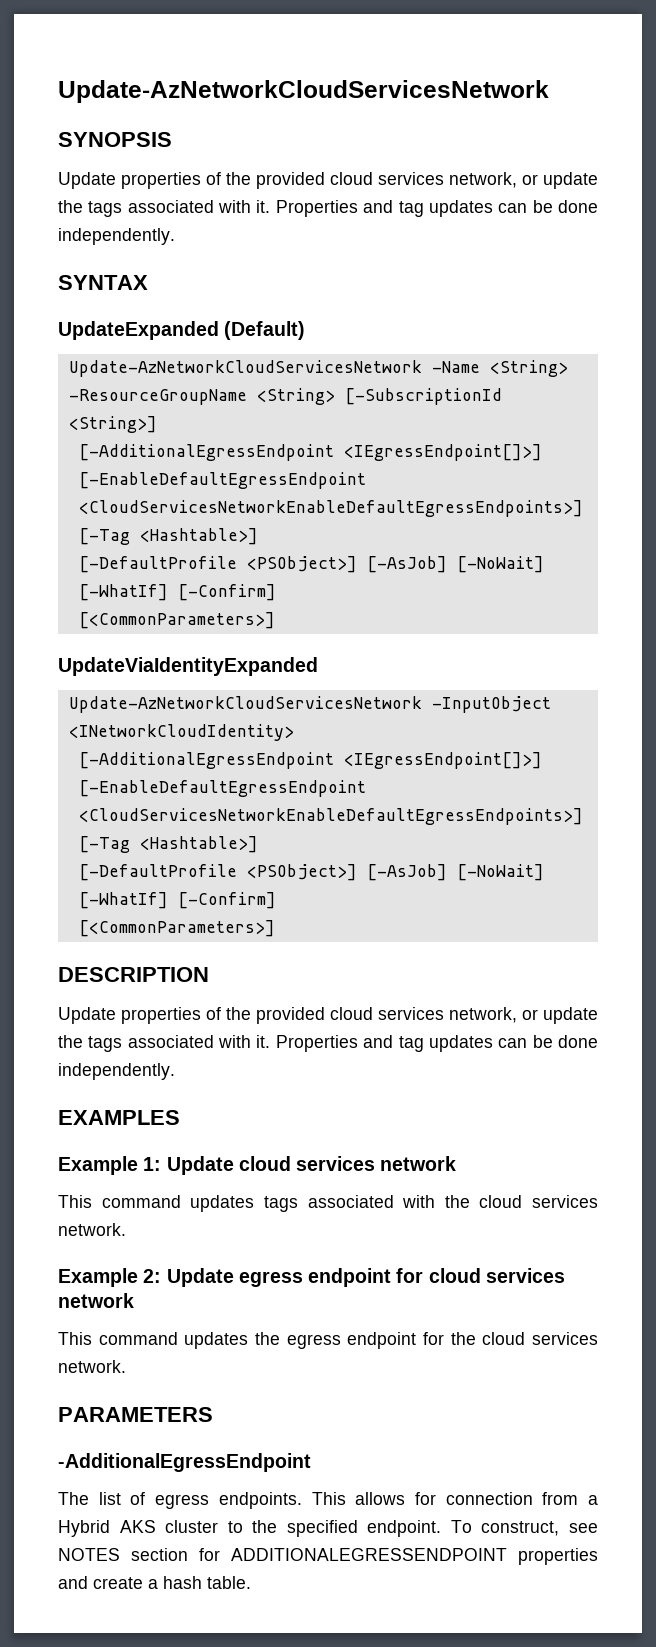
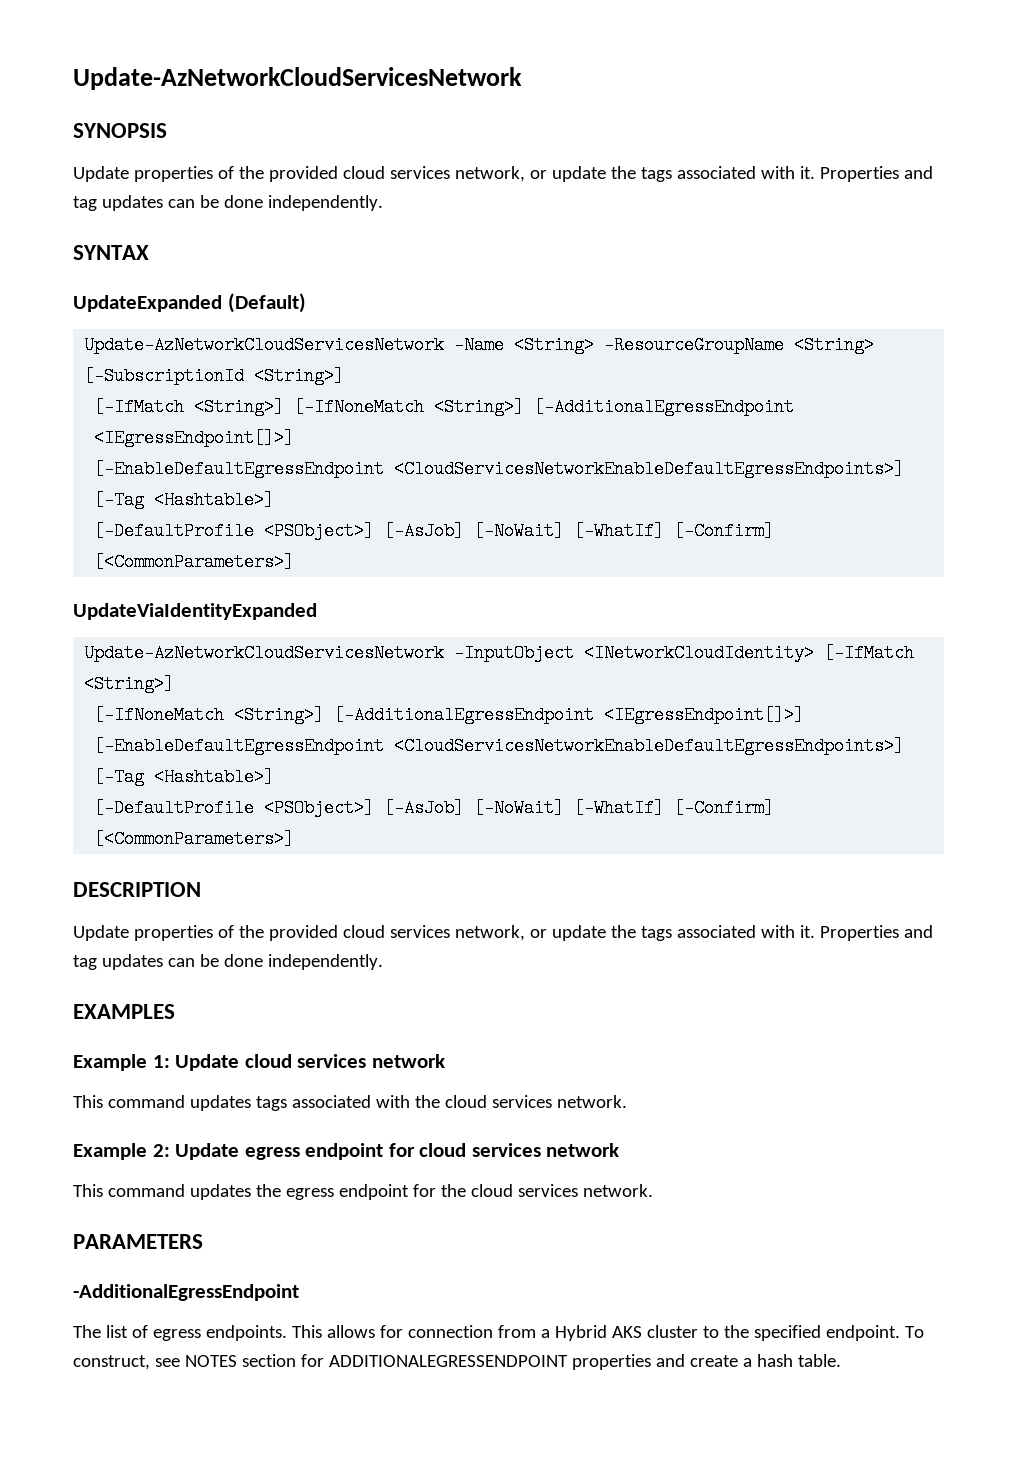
(157, 424) none -> [94,398,525,416] [-IfMatch <String>] [-IfNoneMatch <String>]
(294, 732) // -> [824,644,915,662] [84,675,175,693] [94,706,325,724] [-IfMatch <String>] // [-IfNoneMatch <String>]

